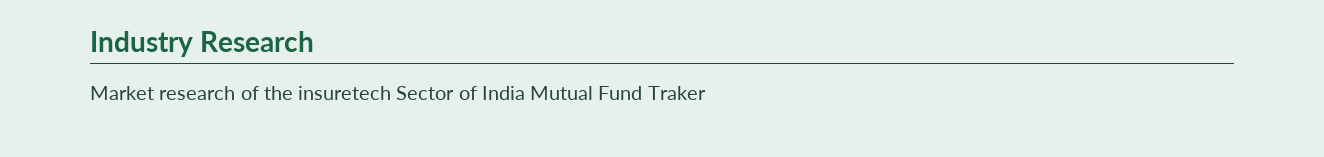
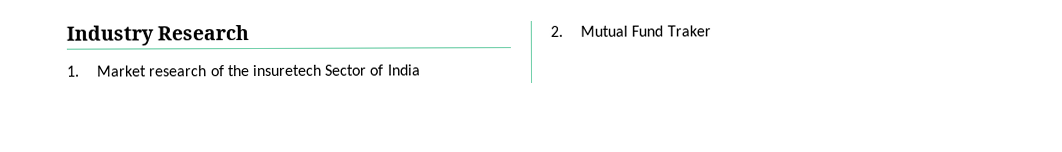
(315, 41) none -> [66,65,79,77] 1.
(525, 93) none -> [550,25,563,37] // 2.

